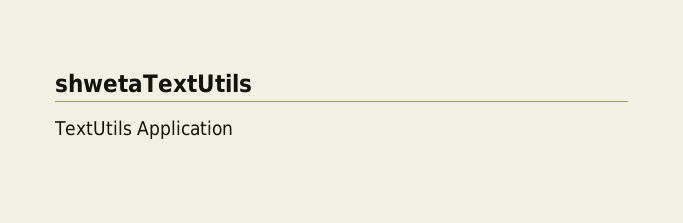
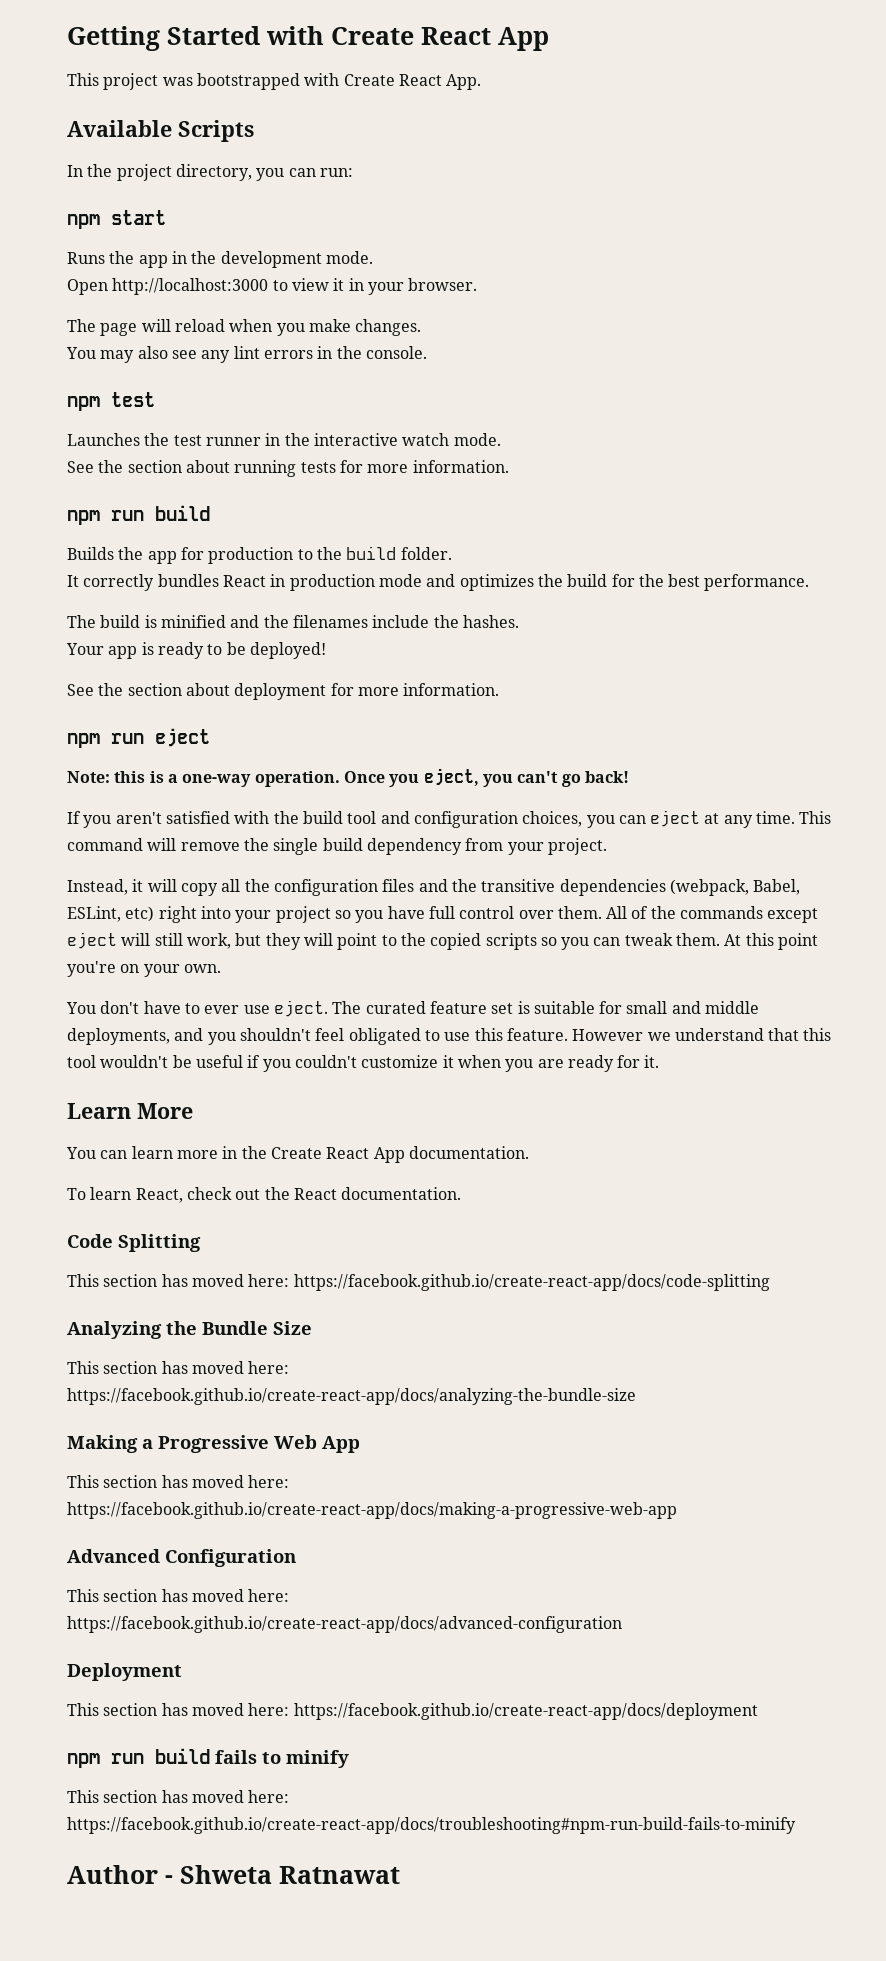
[55,73,252,93] [54,120,234,139] shwetaTextUtils // TextUtils Application -> [67,26,549,51] [67,73,482,90] [67,120,254,142] [67,164,353,181] [67,210,166,229] [67,251,373,268] [67,278,478,295] [67,319,422,336] [66,346,427,363] [67,392,155,411] [67,433,501,446] [67,460,509,477] [67,505,210,525] [67,546,452,564] [67,574,810,591] [67,615,519,628] [66,642,326,659] [67,683,500,700] [67,728,210,748] [67,768,629,787] [67,810,832,828] [67,838,607,855] [67,879,801,896] [67,906,819,923] [67,932,819,950] [67,961,221,977] [66,1000,760,1017] [67,1028,832,1045] [67,1055,660,1072] [67,1103,193,1119] [66,1146,529,1163] [67,1187,462,1203] [67,1234,201,1252] [67,1274,770,1291] [67,1321,312,1339] [67,1361,290,1374] [67,1388,636,1405] [67,1435,360,1453] [67,1475,290,1488] [67,1502,677,1519] [67,1549,296,1567] [67,1589,290,1602] [67,1616,622,1633] [67,1663,182,1681] [67,1703,758,1720] [67,1748,349,1768] [67,1790,290,1803] [67,1817,796,1834] [67,1865,400,1884] Getting Started with Create React App // This project was bootstrapped with Create React App. // Available Scripts // In the project directory, you can run: // npm start // Runs the app in the development mode. // Open http://localhost:3000 to view it in your browser. // The page will reload when you make changes. // You may also see any lint errors in the console. // npm test // Launches the test runner in the interactive watch mode. // See the section about running tests for more information. // npm run build // Builds the app for production to the build folder. // It correctly bundles React in production mode and optimizes the build for the best performance. // The build is minified and the filenames include the hashes. // Your app is ready to be deployed! // See the section about deployment for more information. // npm run eject // Note: this is a one-way operation. Once you eject, you can't go back! // If you aren't satisfied with the build tool and configuration choices, you can eject at any time. This command will remove the single build dependency from your project. // Instead, it will copy all the configuration files and the transitive dependencies (webpack, Babel, ESLint, etc) right into your project so you have full control over them. All of the commands except eject will still work, but they will point to the copied scripts so you can tweak them. At this point you're on your own. // You don't have to ever use eject. The curated feature set is suitable for small and middle deployments, and you shouldn't feel obligated to use this feature. However we understand that this tool wouldn't be useful if you couldn't customize it when you are ready for it. // Learn More // You can learn more in the Create React App documentation. // To learn React, check out the React documentation. // Code Splitting // This section has moved here: https://facebook.github.io/create-react-app/docs/code-splitting // Analyzing the Bundle Size // This section has moved here: https://facebook.github.io/create-react-app/docs/analyzing-the-bundle-size // Making a Progressive Web App // This section has moved here: https://facebook.github.io/create-react-app/docs/making-a-progressive-web-app // Advanced Configuration // This section has moved here: https://facebook.github.io/create-react-app/docs/advanced-configuration // Deployment // This section has moved here: https://facebook.github.io/create-react-app/docs/deployment // npm run build fails to minify // This section has moved here: https://facebook.github.io/create-react-app/docs/troubleshooting#npm-run-build-fails-to-minify // Author - Shweta Ratnawat

